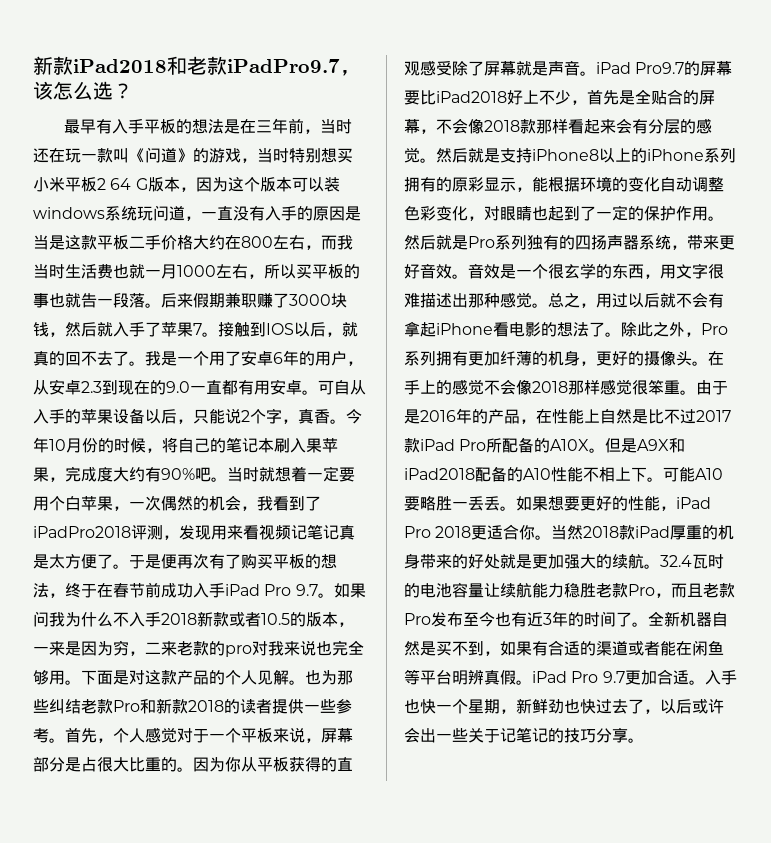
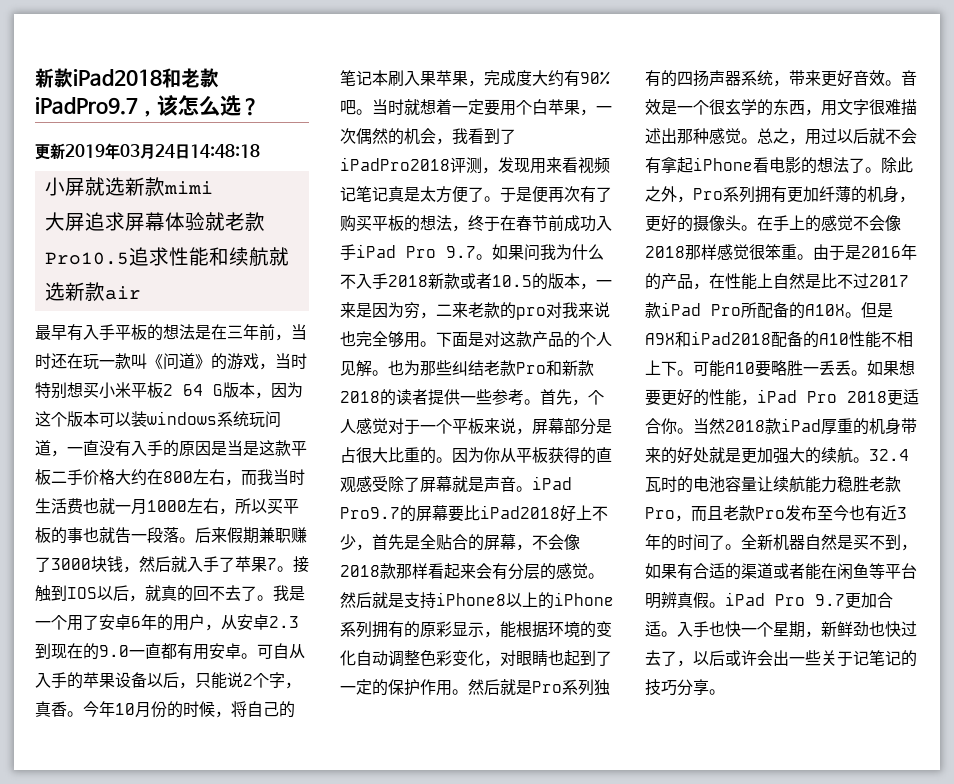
(133, 91) none -> [35,143,260,160] [44,177,213,196] [44,212,265,231] [44,247,289,266] [44,282,141,301] // 更新2019年03月24日14:48:18 // 小屏就选新款mimi // 大屏追求屏幕体验就老款Pro10.5追求性能和续航就选新款air

